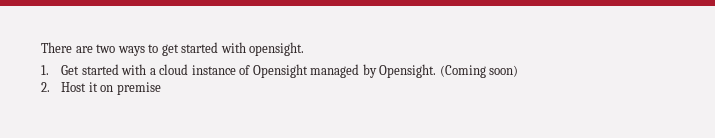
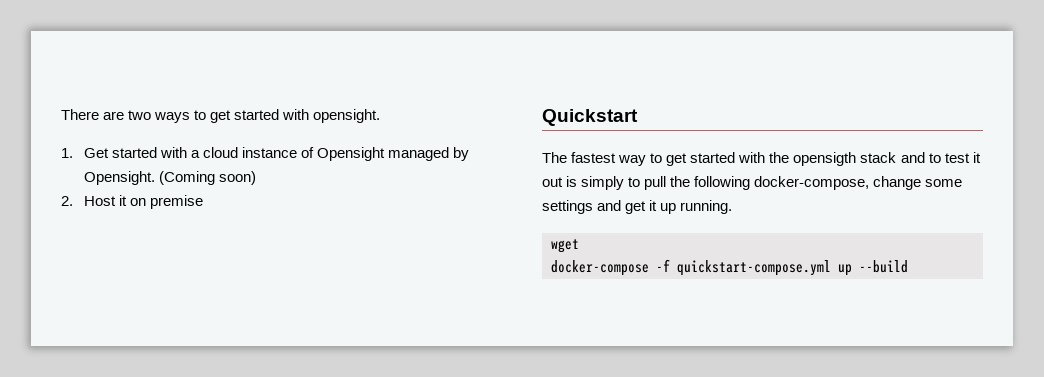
(161, 88) none -> [542,109,638,126] [542,152,981,166] [542,176,963,190] [542,200,733,214] [551,239,579,253] [551,259,908,276] // Quickstart // The fastest way to get started with the opensigth stack and to test it out is simply to pull the following docker-compose, change some settings and get it up running. // wget // docker-compose -f quickstart-compose.yml up --build

